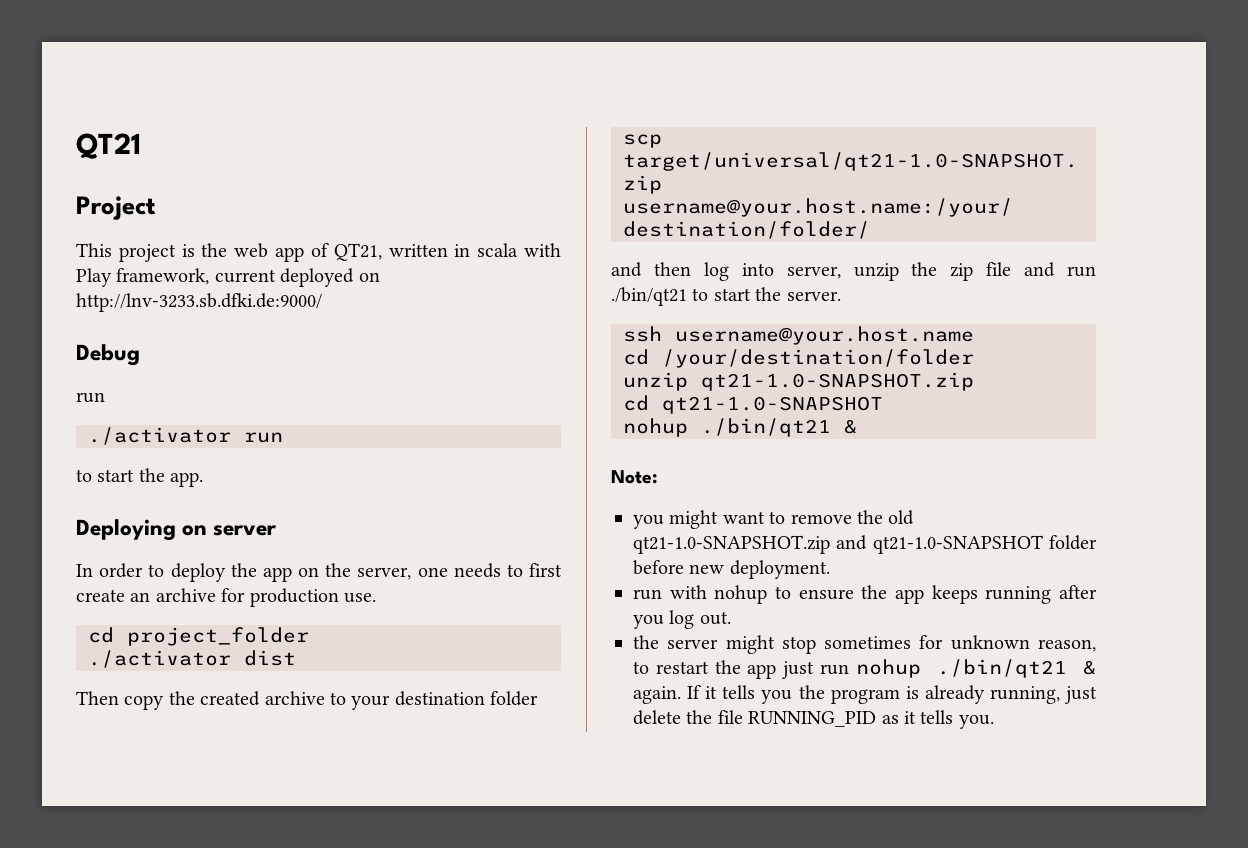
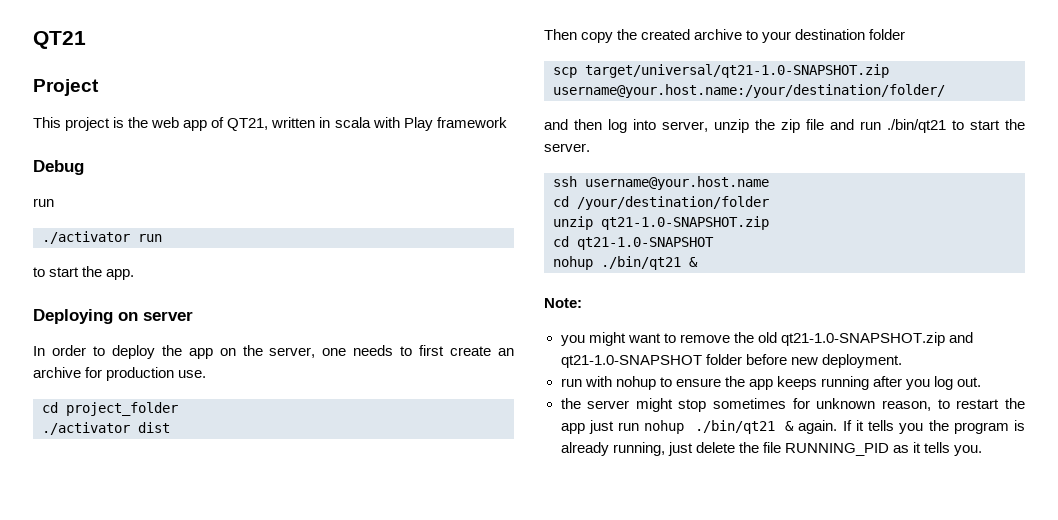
[116,268,380,287] [76,293,322,312] framework, current deployed on http://lnv-3233.sb.dfki.de:9000/ -> [436,117,507,128] framework

